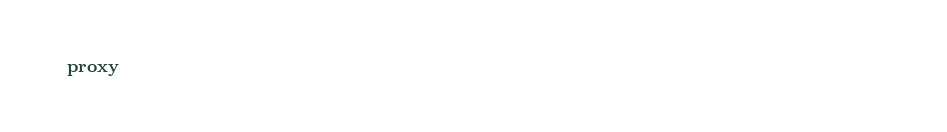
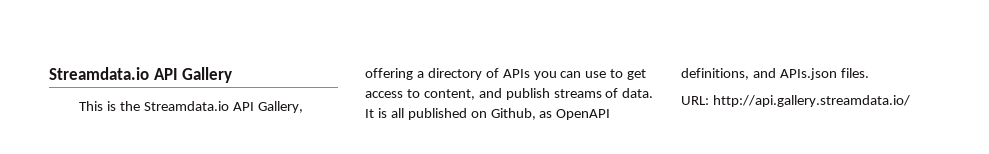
[67,64,119,76] proxy -> [49,67,233,83] [79,101,303,113] [365,68,647,80] [365,88,654,100] [365,108,611,120] [681,68,869,80] [681,95,910,107] Streamdata.io API Gallery // This is the Streamdata.io API Gallery, offering a directory of APIs you can use to get access to content, and publish streams of data. It is all published on Github, as OpenAPI definitions, and APIs.json files. // URL: http://api.gallery.streamdata.io/

